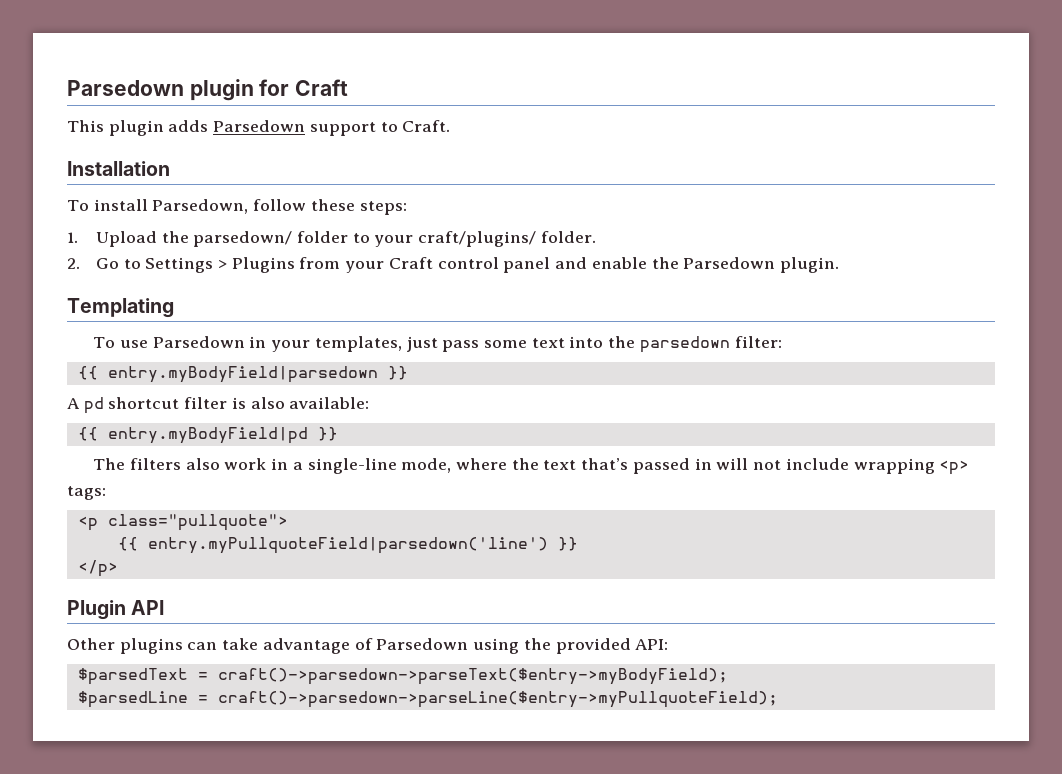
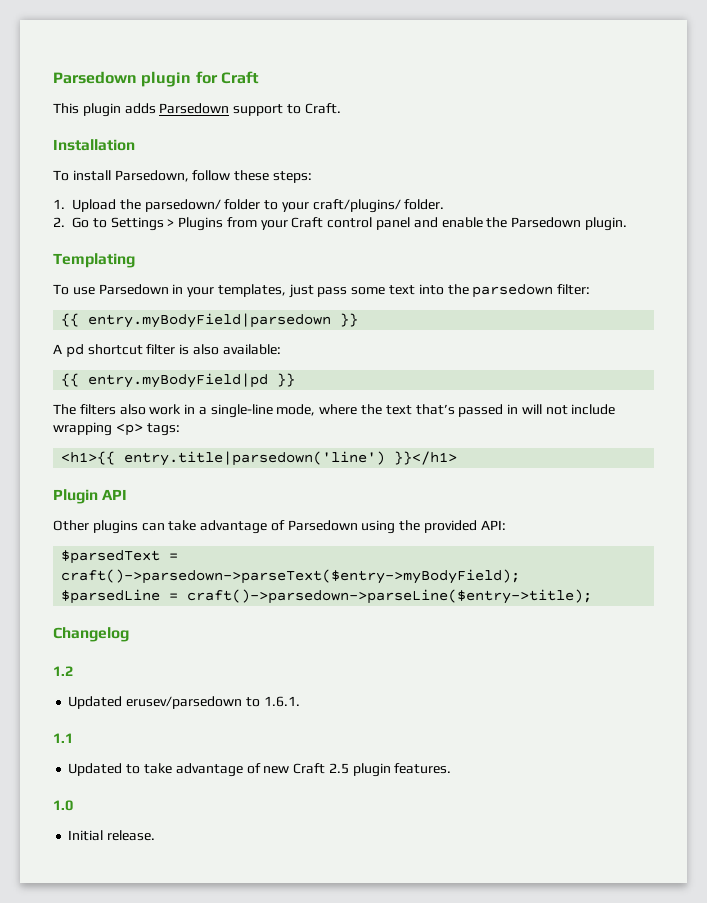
[77,514,288,531] [117,537,578,554] [77,560,118,577] <p class="pullquote"> // {{ entry.myPullquoteField|parsedown('line') }} // </p> -> [61,451,458,466] <h1>{{ entry.title|parsedown('line') }}</h1>
[217,691,778,708] craft()->parsedown->parseLine($entry->myPullquoteField); -> [187,589,593,604] [53,627,129,642] [53,666,73,676] [68,696,300,709] [53,733,73,743] [68,763,452,777] [53,800,73,811] [68,830,156,841] craft()->parsedown->parseLine($entry->title); // Changelog // 1.2 // Updated erusev/parsedown to 1.6.1. // 1.1 // Updated to take advantage of new Craft 2.5 plugin features. // 1.0 // Initial release.

